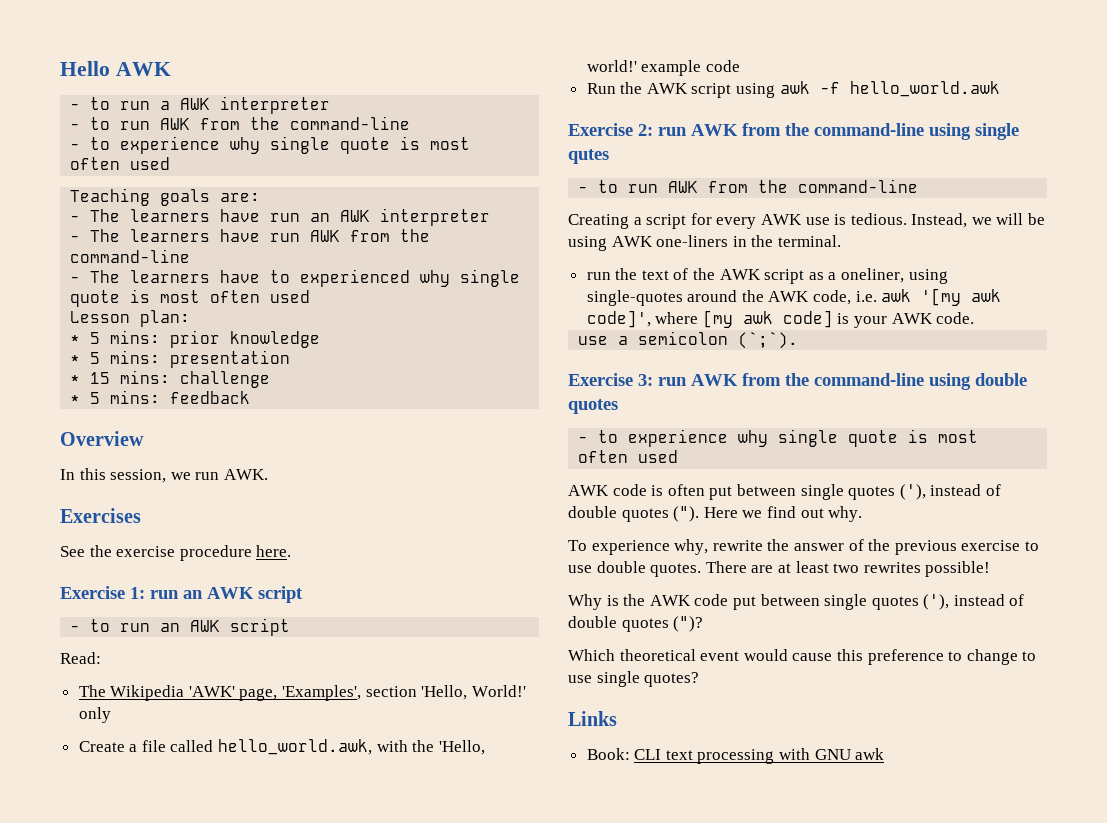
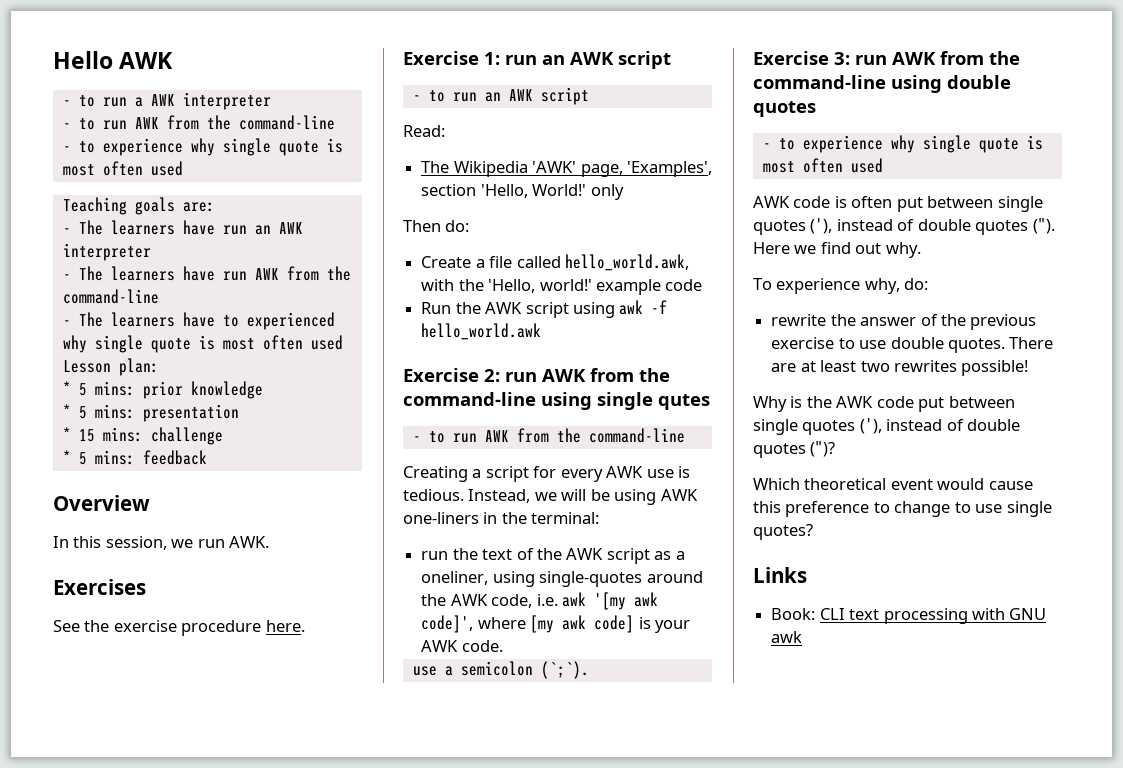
(111, 715) none -> [403,220,470,232] // Then do:
[777,235,841,247] terminal. -> [531,512,600,524] terminal:
(709, 547) none -> [904,278,929,290] do: //

